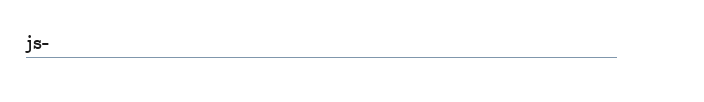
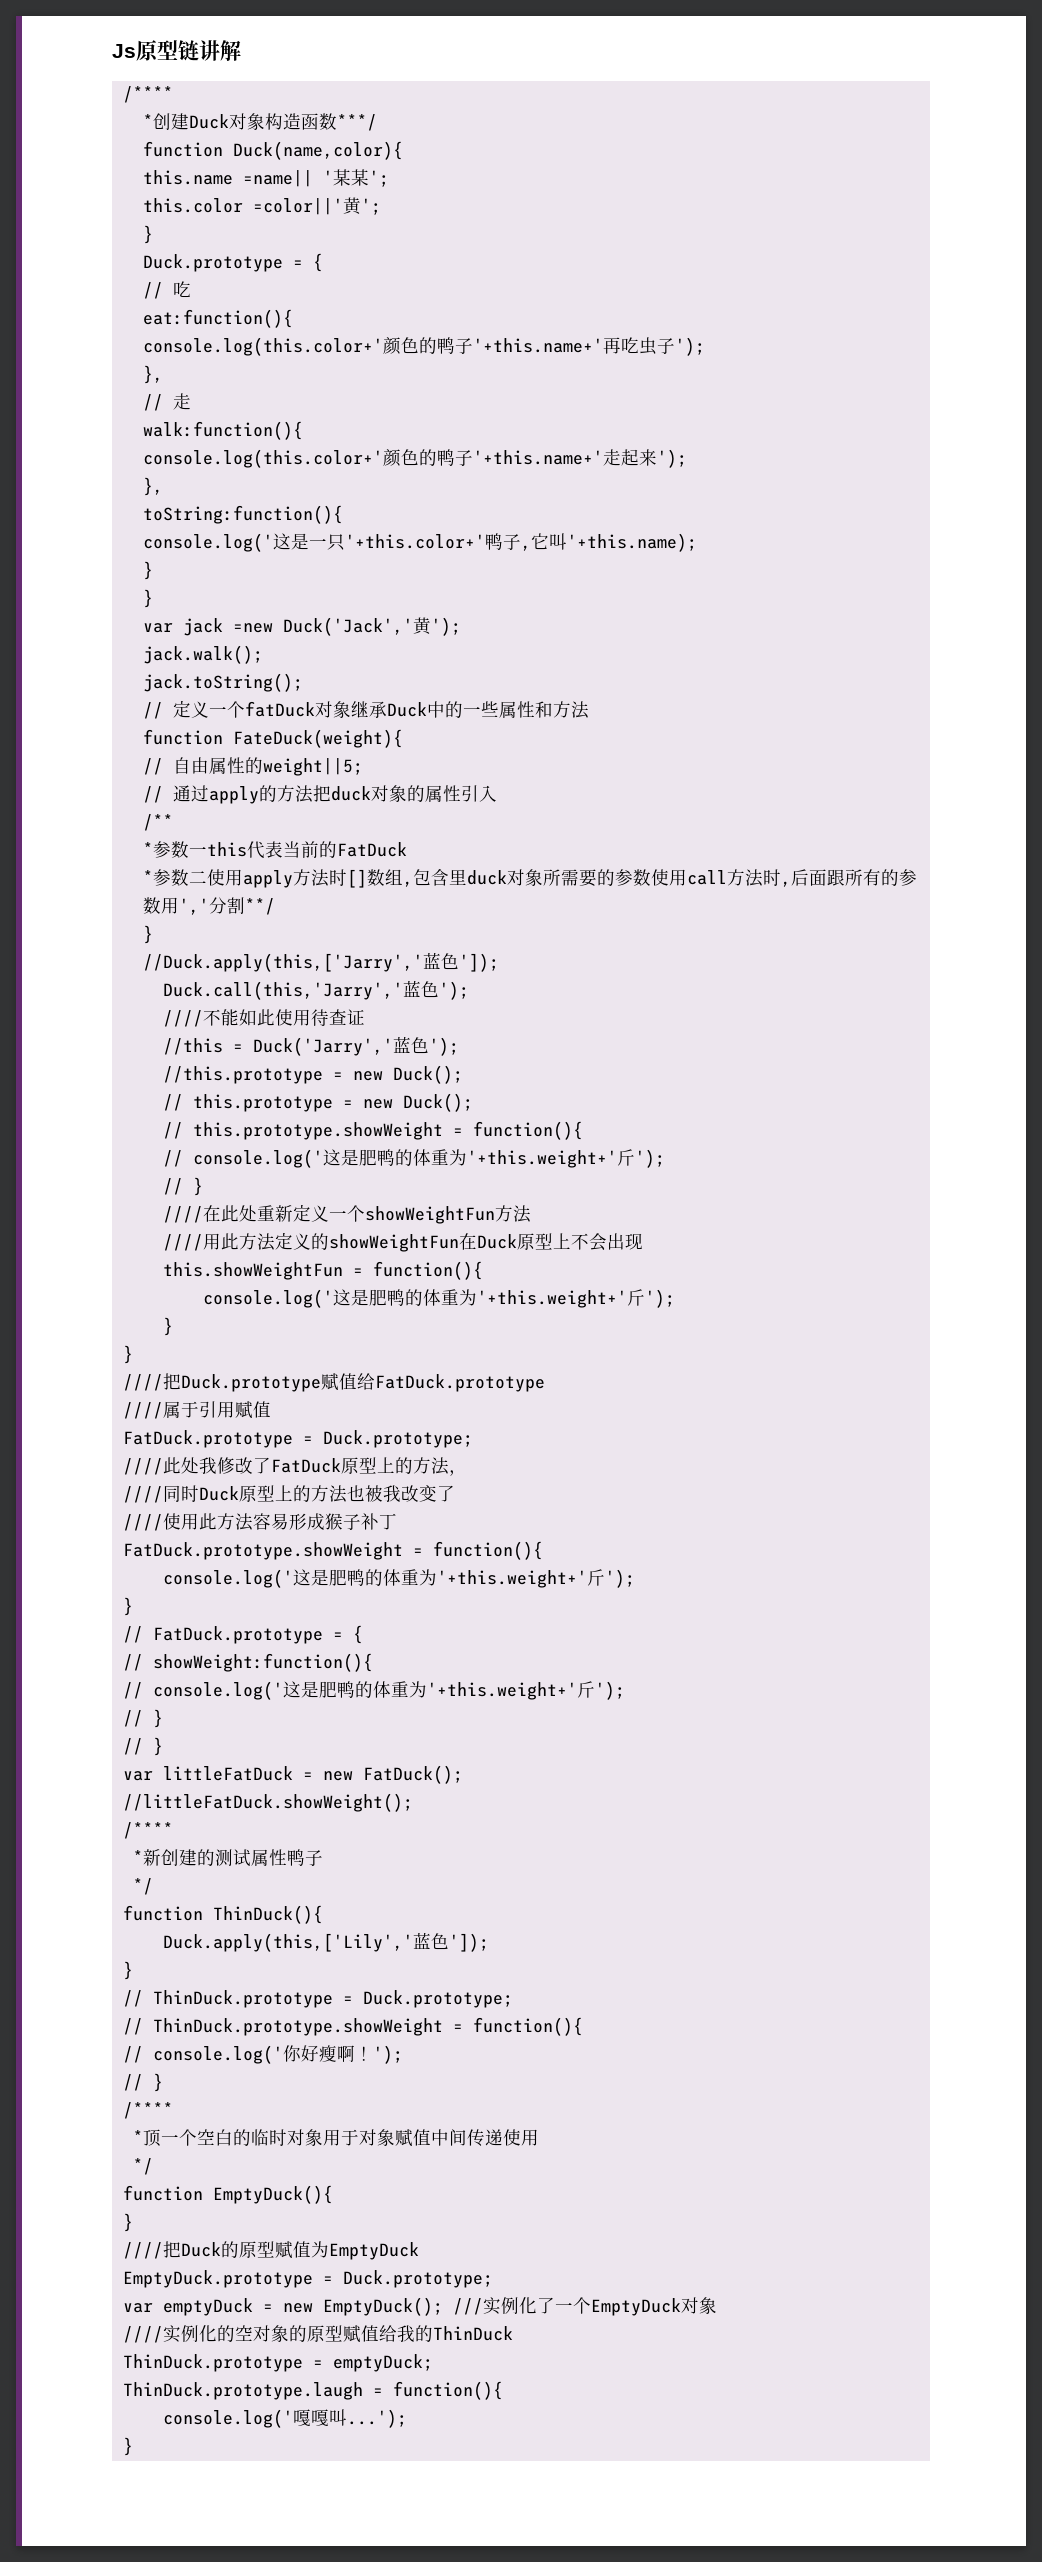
[25,35,50,53] js- -> [112,40,241,61] [122,86,173,103] [142,113,377,131] [142,141,403,160] [142,169,389,187] [142,197,381,215] [142,225,153,244] [142,253,323,272] [142,281,191,299] [142,309,293,328] [142,337,705,356] [142,365,163,384] [142,393,191,411] [142,421,303,440] [142,449,687,468] [142,477,163,496] [142,505,343,524] [142,533,697,552] [142,561,153,580] [142,589,153,608] [142,617,461,636] [142,645,263,664] [142,673,303,692] [142,700,589,719] [142,729,403,748] [142,757,363,776] [142,785,497,804] [142,814,173,831] [142,841,407,859] [142,869,917,888] [142,897,275,915] [142,925,153,944] [142,952,499,972] [162,980,469,1000] [162,1009,365,1027] [162,1036,459,1056] [162,1065,463,1084] [162,1093,473,1112] [162,1121,583,1140] [162,1149,665,1168] [162,1177,203,1196] [162,1204,531,1224] [162,1232,643,1252] [162,1261,483,1280] [202,1289,675,1308] [162,1317,173,1336] [122,1345,133,1364] [122,1373,545,1392] [122,1401,271,1419] [122,1430,473,1448] [122,1457,467,1476] [122,1485,455,1503] [122,1513,397,1531] [122,1541,543,1560] [162,1569,635,1588] [122,1597,133,1616] [122,1625,363,1644] [122,1653,373,1672] [122,1681,625,1700] [122,1709,163,1728] [122,1737,163,1756] [122,1765,463,1784] [122,1793,413,1812] [122,1822,173,1839] [132,1849,323,1867] [132,1878,153,1895] [122,1905,323,1924] [162,1932,489,1952] [122,1961,133,1980] [122,1990,513,2008] [122,2017,583,2036] [122,2045,403,2064] [122,2073,163,2092] [122,2102,173,2119] [132,2129,539,2147] [132,2158,153,2175] [122,2185,333,2204] [122,2213,133,2232] [122,2241,419,2260] [122,2270,493,2288] [122,2297,717,2316] [122,2325,513,2343] [122,2354,433,2372] [122,2381,503,2400] [162,2409,407,2428] [122,2437,133,2456] Js原型链讲解 // /**** // *创建Duck对象构造函数***/ // function Duck(name,color){ // this.name =name|| '某某'; // this.color =color||'黄'; // } // Duck.prototype = { // // 吃 // eat:function(){ // console.log(this.color+'颜色的鸭子'+this.name+'再吃虫子'); // }, // // 走 // walk:function(){ // console.log(this.color+'颜色的鸭子'+this.name+'走起来'); // }, // toString:function(){ // console.log('这是一只'+this.color+'鸭子,它叫'+this.name); // } // } // var jack =new Duck('Jack','黄'); // jack.walk(); // jack.toString(); // // 定义一个fatDuck对象继承Duck中的一些属性和方法 // function FateDuck(weight){ // // 自由属性的weight||5; // // 通过apply的方法把duck对象的属性引入 // /** // *参数一this代表当前的FatDuck // *参数二使用apply方法时[]数组,包含里duck对象所需要的参数使用call方法时,后面跟所有的参数用','分割**/ // } // //Duck.apply(this,['Jarry','蓝色']); // Duck.call(this,'Jarry','蓝色'); // ////不能如此使用待查证 // //this = Duck('Jarry','蓝色'); // //this.prototype = new Duck(); // // this.prototype = new Duck(); // // this.prototype.showWeight = function(){ // // console.log('这是肥鸭的体重为'+this.weight+'斤'); // // } // ////在此处重新定义一个showWeightFun方法 // ////用此方法定义的showWeightFun在Duck原型上不会出现 // this.showWeightFun = function(){ // console.log('这是肥鸭的体重为'+this.weight+'斤'); // } // } // ////把Duck.prototype赋值给FatDuck.prototype // ////属于引用赋值 // FatDuck.prototype = Duck.prototype; // ////此处我修改了FatDuck原型上的方法， // ////同时Duck原型上的方法也被我改变了 // ////使用此方法容易形成猴子补丁 // FatDuck.prototype.showWeight = function(){ // console.log('这是肥鸭的体重为'+this.weight+'斤'); // } // // FatDuck.prototype = { // // showWeight:function(){ // // console.log('这是肥鸭的体重为'+this.weight+'斤'); // // } // // } // var littleFatDuck = new FatDuck(); // //littleFatDuck.showWeight(); // /**** // *新创建的测试属性鸭子 // */ // function ThinDuck(){ // Duck.apply(this,['Lily','蓝色']); // } // // ThinDuck.prototype = Duck.prototype; // // ThinDuck.prototype.showWeight = function(){ // // console.log('你好瘦啊！'); // // } // /**** // *顶一个空白的临时对象用于对象赋值中间传递使用 // */ // function EmptyDuck(){ // } // ////把Duck的原型赋值为EmptyDuck // EmptyDuck.prototype = Duck.prototype; // var emptyDuck = new EmptyDuck(); ///实例化了一个EmptyDuck对象 // ////实例化的空对象的原型赋值给我的ThinDuck // ThinDuck.prototype = emptyDuck; // ThinDuck.prototype.laugh = function(){ // console.log('嘎嘎叫...'); // }

